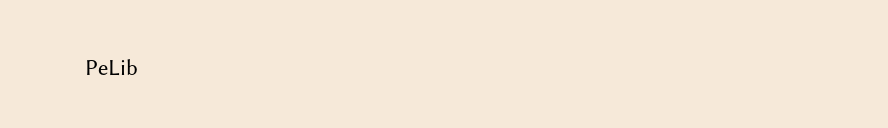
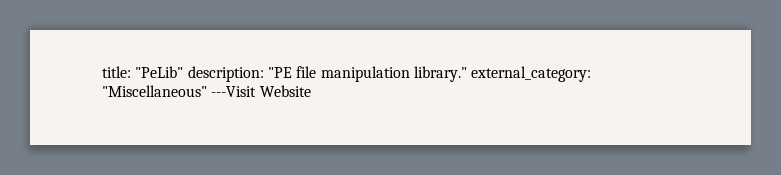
[85,59,138,76] PeLib -> [102,66,592,82] [102,85,311,97] title: "PeLib" description: "PE file manipulation library." external_category: "Miscellaneous" ---Visit Website

